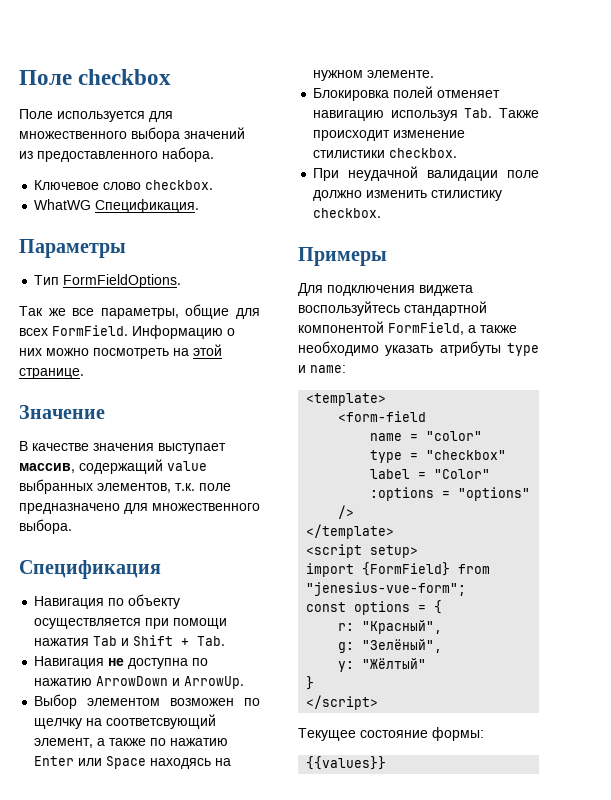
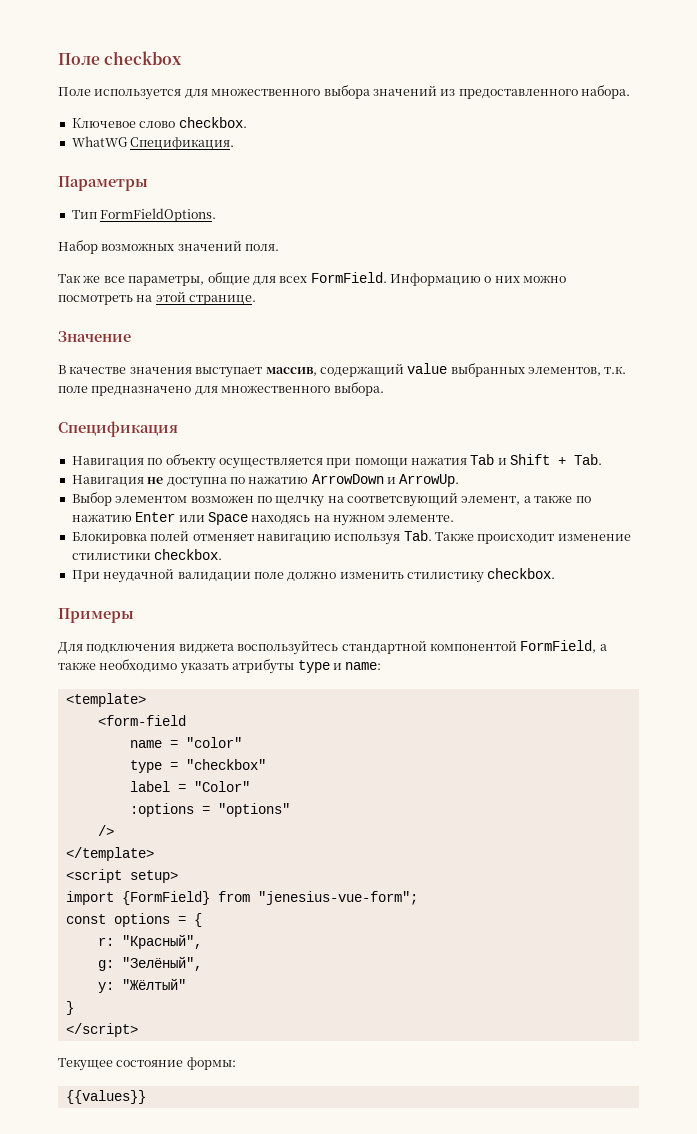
(182, 281) none -> [58,240,280,254] // Набор возможных значений поля.

